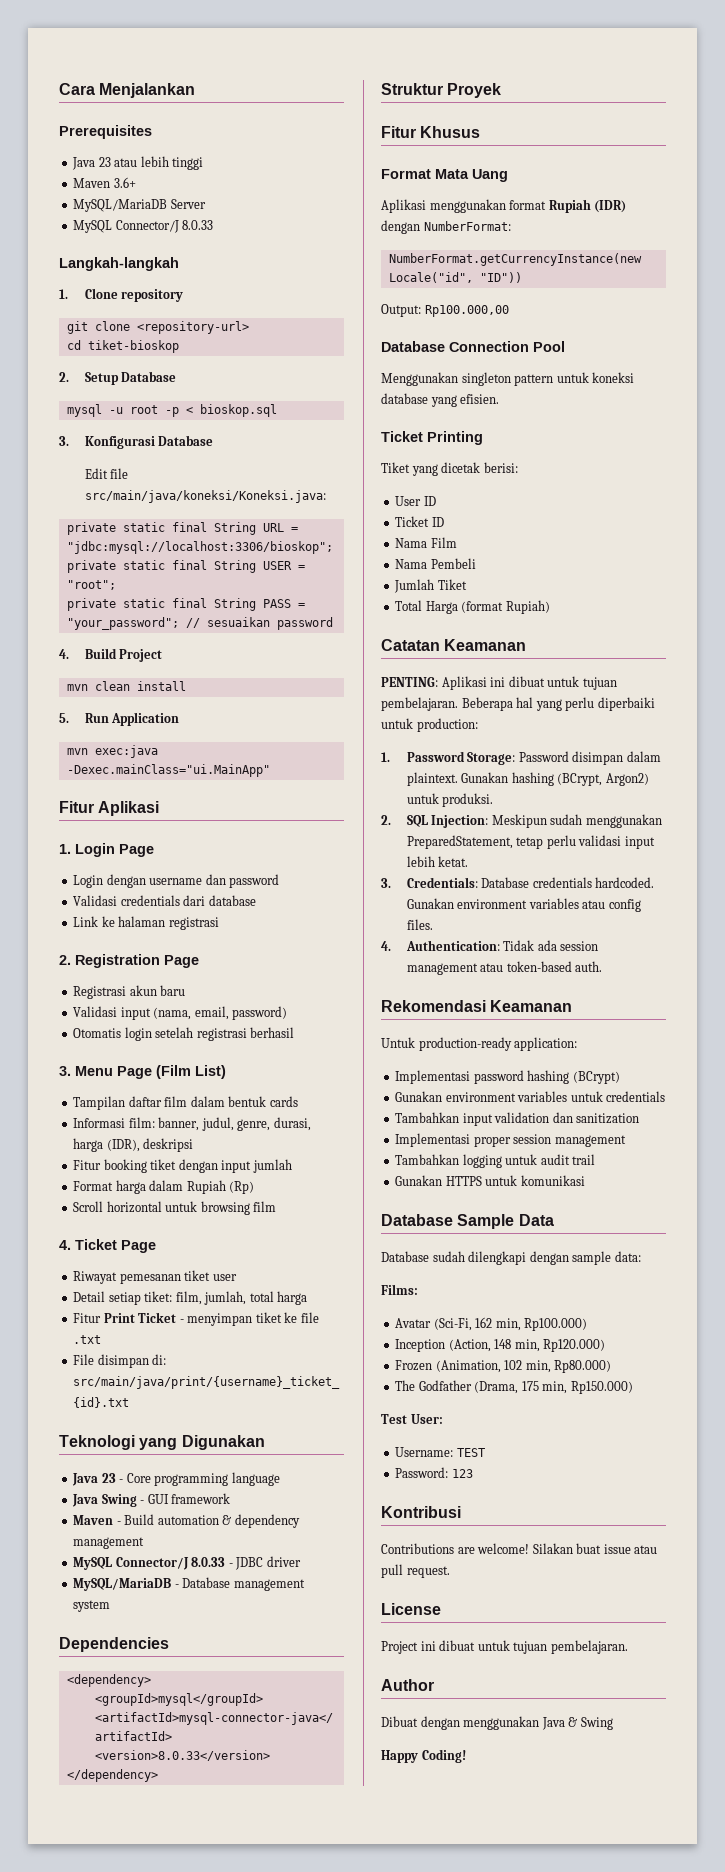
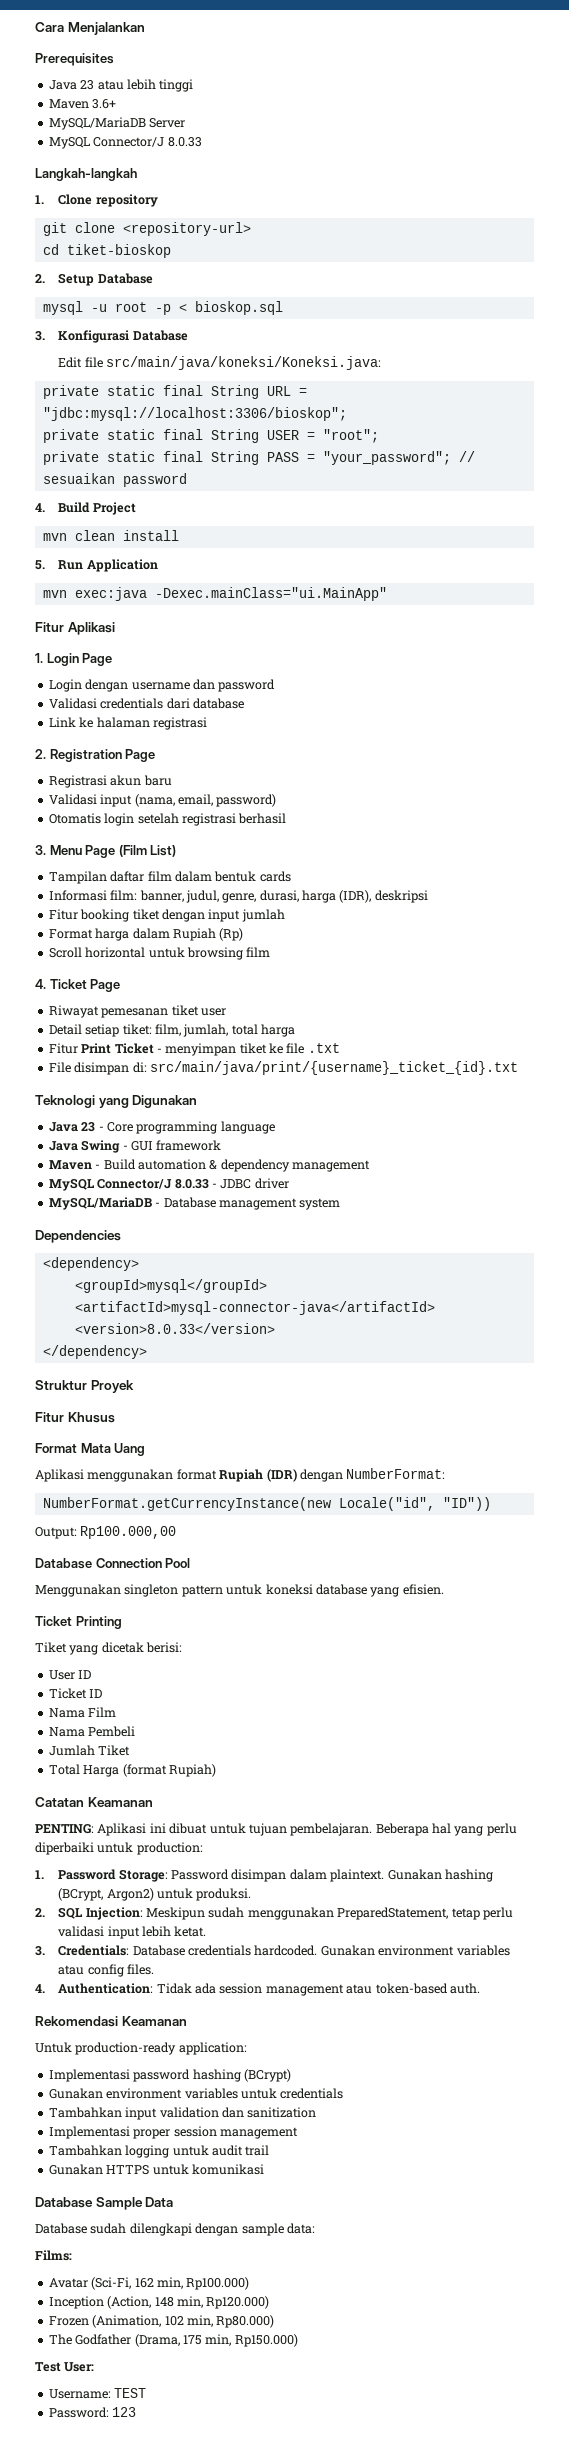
[381,1506,461,1518] [381,1543,658,1554] [381,1564,450,1578] [381,1603,441,1615] [381,1640,628,1654] [381,1679,434,1691] [381,1716,613,1730] [381,1749,466,1763] // Kontribusi // Contributions are welcome! Silakan buat issue atau pull request. // License // Project ini dibuat untuk tujuan pembelajaran. // Author // Dibuat dengan menggunakan Java & Swing // Happy Coding! -> (137, 2412) none

